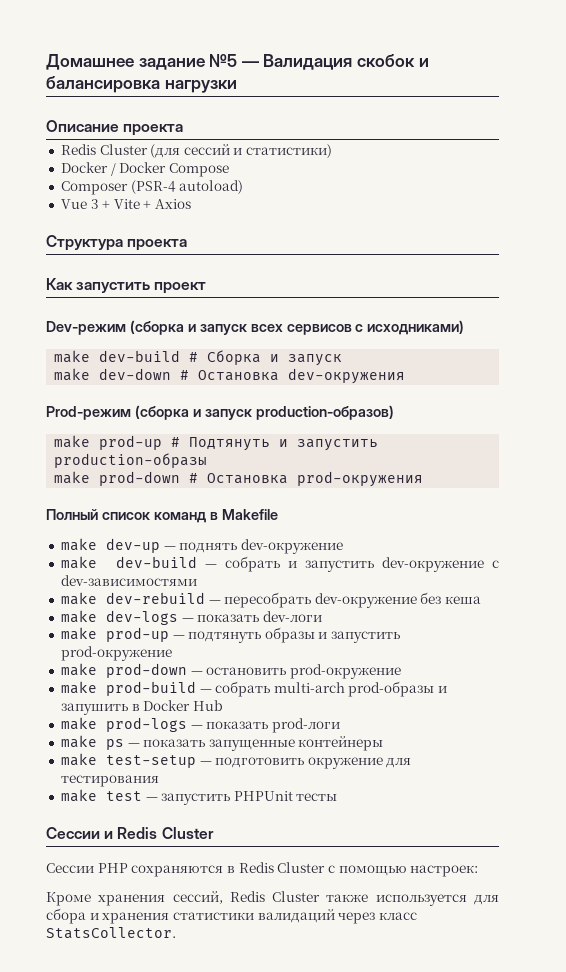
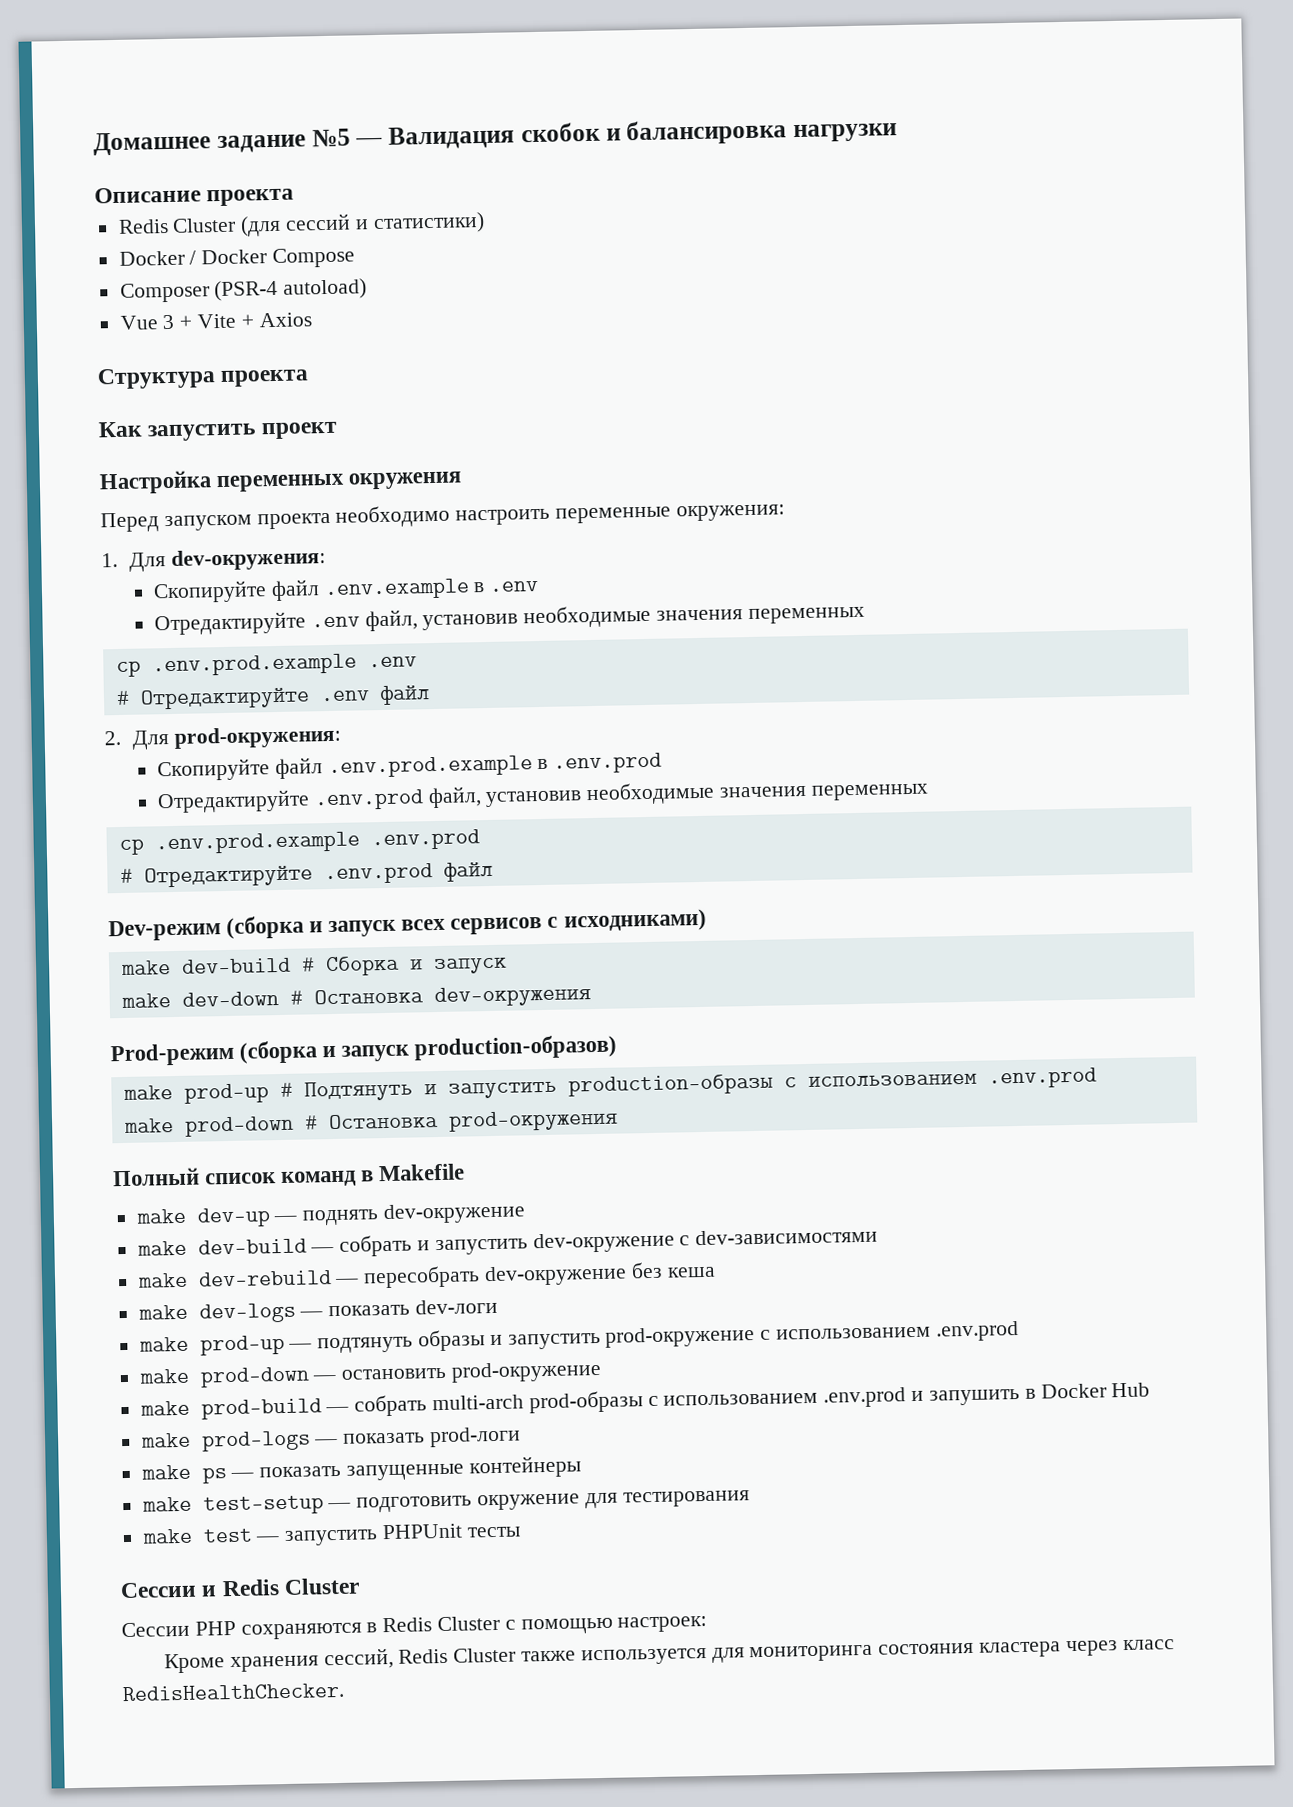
(207, 288) none -> [99,470,463,495] [100,504,785,533] [101,548,327,572] [153,578,540,604] [154,604,865,636] [115,653,417,678] [115,685,430,710] [104,725,342,750] [157,752,663,782] [157,781,929,814] [118,829,480,856] [119,861,493,888] // Настройка переменных окружения // Перед запуском проекта необходимо настроить переменные окружения: // 1. Для dev-окружения: // Скопируйте файл .env.example в .env // Отредактируйте .env файл, установив необходимые значения переменных // cp .env.prod.example .env // # Отредактируйте .env файл // 2. Для prod-окружения: // Скопируйте файл .env.prod.example в .env.prod // Отредактируйте .env.prod файл, установив необходимые значения переменных // cp .env.prod.example .env.prod // # Отредактируйте .env.prod файл
(208, 460) none -> [783,1067,1097,1089] с использованием .env.prod
(172, 653) none -> [760,1321,1019,1342] с использованием .env.prod
(435, 689) none -> [647,1387,907,1408] с использованием .env.prod
[46,908,335,924] сбора и хранения статистики валидаций -> [749,1641,1062,1663] мониторинга состояния кластера
[46,927,176,939] StatsCollector. -> [122,1682,345,1702] RedisHealthChecker.

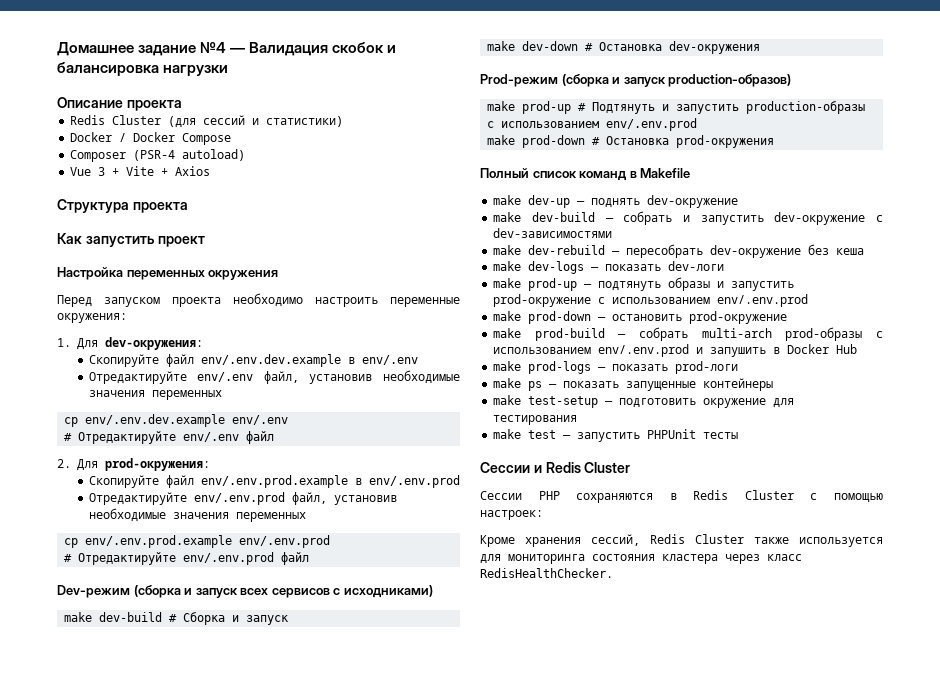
[311,128,351,148] №5 -> [200,42,227,53] №4
[323,578,540,601] [154,604,865,636] [115,653,417,678] [115,687,370,710] .env.example в .env // Отредактируйте .env файл, установив необходимые значения переменных // cp .env.prod.example .env // # Отредактируйте .env -> [200,354,418,367] [88,370,460,384] [88,390,222,400] [64,414,289,427] [64,431,240,444] env/.env.dev.example в env/.env // Отредактируйте env/.env файл, установив необходимые значения переменных // cp env/.env.dev.example env/.env // # Отредактируйте env/.env
[327,752,663,779] [157,781,929,814] [118,829,480,856] [119,863,433,888] .env.prod.example в .env.prod // Отредактируйте .env.prod файл, установив необходимые значения переменных // cp .env.prod.example .env.prod // # Отредактируйте .env.prod -> [200,475,460,488] [88,492,397,505] [88,508,306,522] [64,535,331,548] [64,552,275,565] env/.env.prod.example в env/.env.prod // Отредактируйте env/.env.prod файл, установив необходимые значения переменных // cp env/.env.prod.example env/.env.prod // # Отредактируйте env/.env.prod
[987,1067,1097,1089] .env.prod -> [606,118,698,131] env/.env.prod
[935,1321,1019,1342] .env.prod -> [717,294,809,307] env/.env.prod
[823,1387,907,1408] .env.prod -> [598,344,690,357] env/.env.prod

